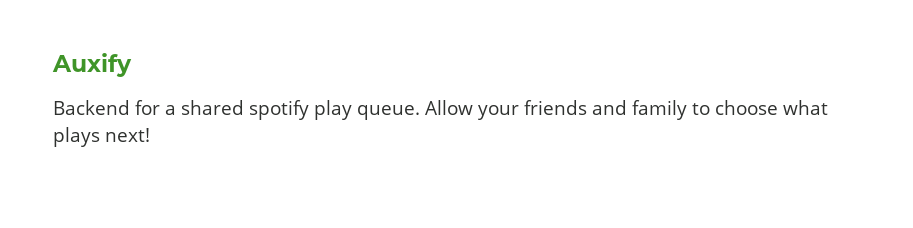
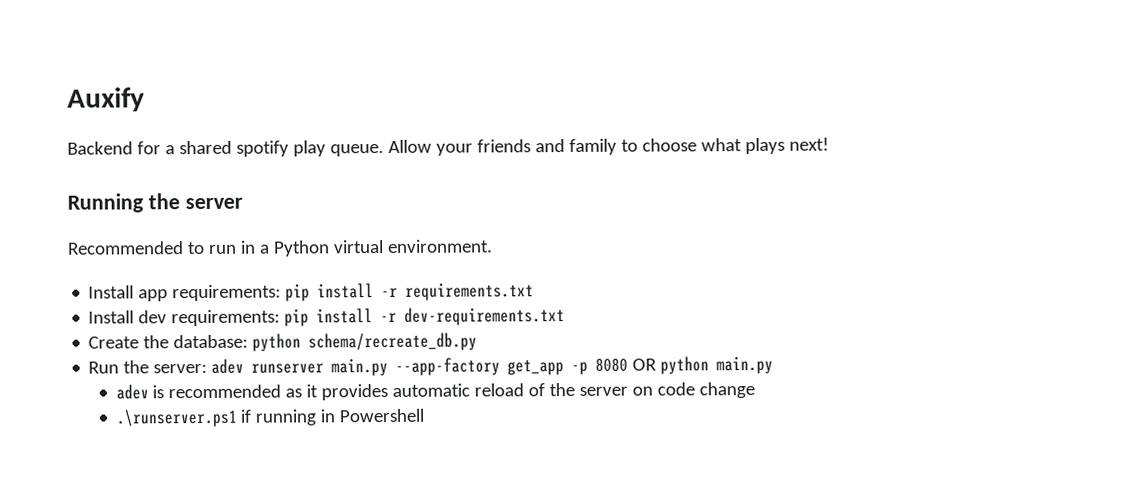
(150, 135) none -> [67,193,243,213] [67,239,493,257] [88,282,535,302] [88,307,566,327] [88,332,478,352] [88,355,774,377] [115,382,756,401] [115,408,425,428] // Running the server // Recommended to run in a Python virtual environment. // Install app requirements: pip install -r requirements.txt // Install dev requirements: pip install -r dev-requirements.txt // Create the database: python schema/recreate_db.py // Run the server: adev runserver main.py --app-factory get_app -p 8080 OR python main.py // adev is recommended as it provides automatic reload of the server on code change // .\runserver.ps1 if running in Powershell

